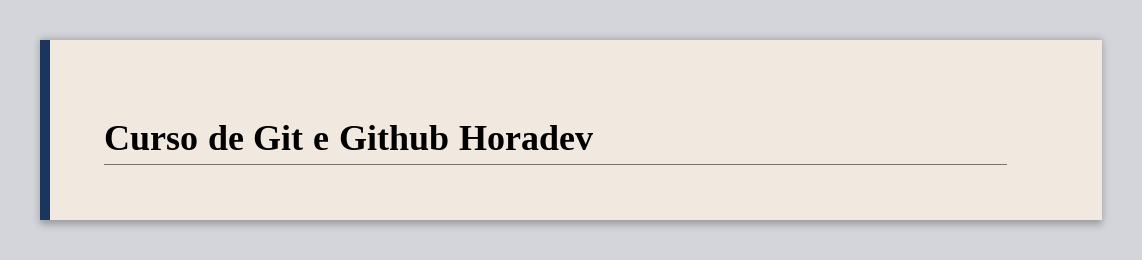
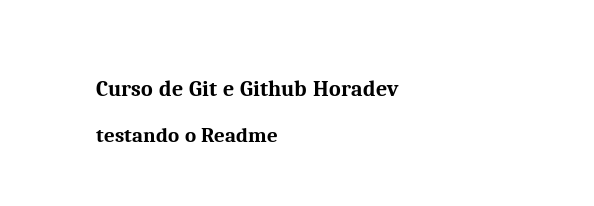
(593, 137) none -> [96,127,279,142] // testando o Readme

